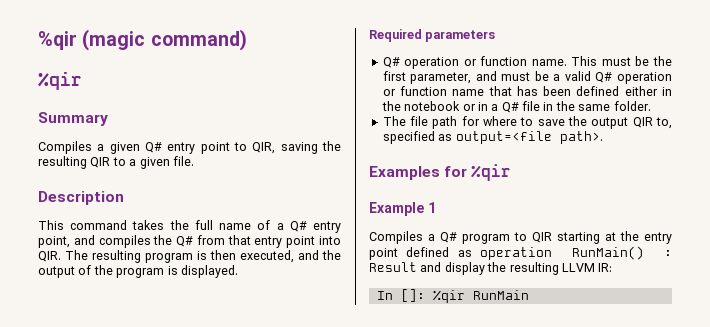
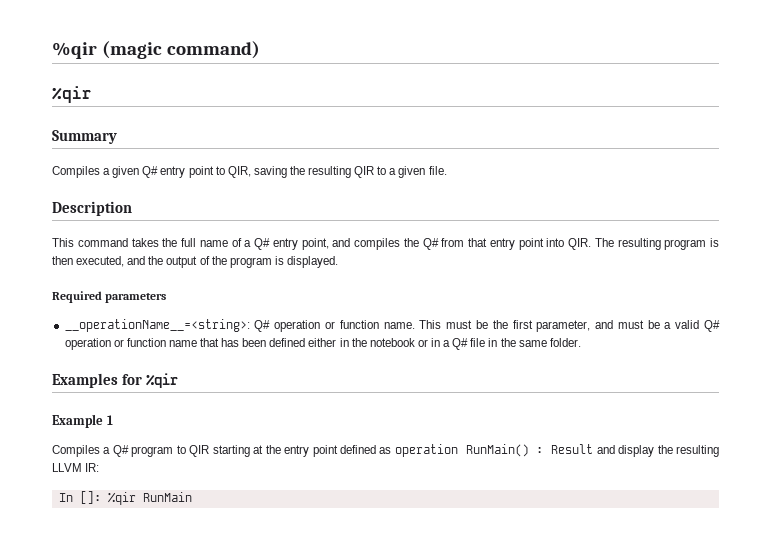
(496, 36) none -> [64,319,250,332] __operationName__=<string>:
[382,116,672,129] [382,131,603,144] // The file path for where to save the output QIR to, specified as output=<file path>. -> (581, 342) none

